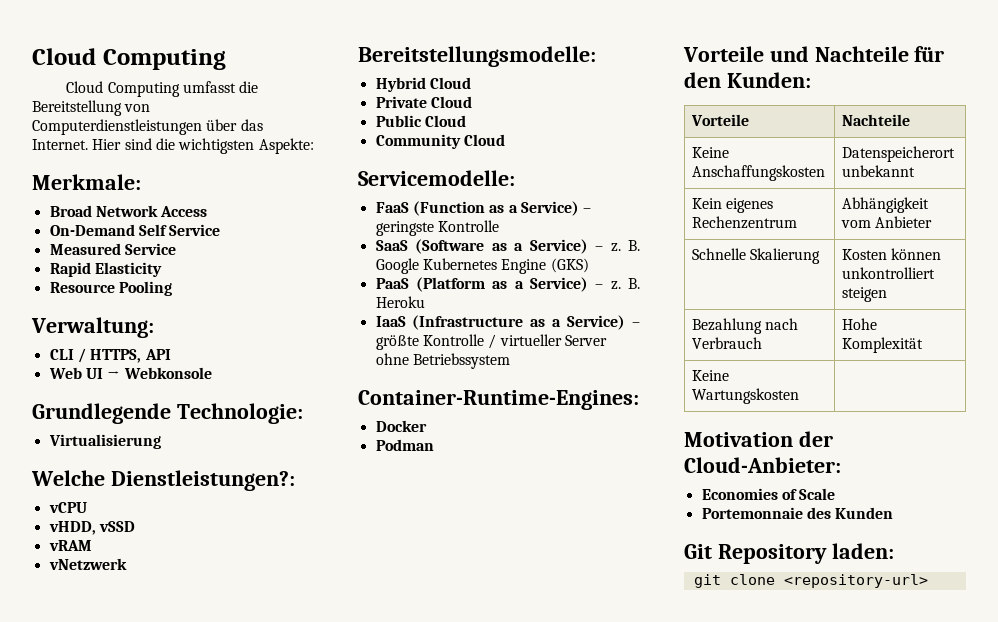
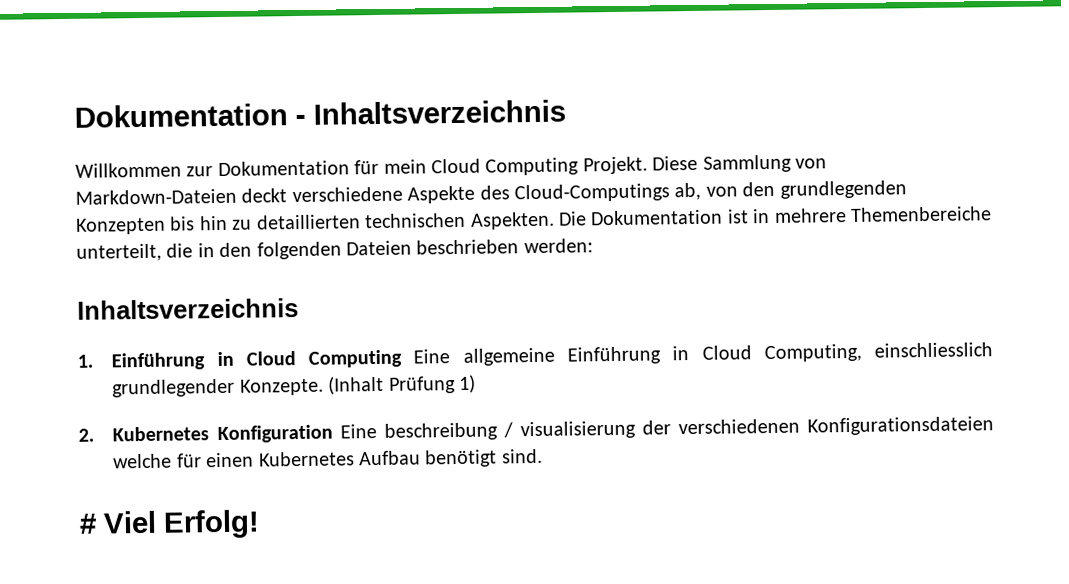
[32,48,226,70] [66,81,259,97] [32,100,151,116] [32,119,263,135] [32,138,314,154] [32,174,141,190] [49,205,208,217] [49,224,221,236] [49,243,176,255] [49,262,162,277] [49,281,172,296] [31,317,154,338] [49,348,171,363] [48,367,212,379] [32,403,303,424] [48,434,161,449] [31,470,295,491] [48,502,87,513] [48,521,135,535] [48,540,92,551] [48,558,127,570] [358,46,596,67] [375,77,471,92] [375,96,472,108] [375,115,466,127] [375,134,505,149] [358,170,515,186] [375,201,592,216] [375,220,499,236] [375,239,640,254] [375,258,589,274] [375,277,640,292] [375,296,425,308] [375,315,640,330] [375,334,607,350] [375,353,510,369] [358,390,639,410] [375,420,427,432] [375,439,434,451] [683,46,945,62] [684,72,811,88] [690,114,749,126] [841,114,910,126] [691,147,729,158] [691,165,825,181] [841,146,955,162] [841,165,915,177] [691,198,774,213] [691,216,797,229] [841,197,929,213] [840,216,933,228] [691,248,821,264] [841,248,942,260] [841,267,935,279] [841,287,887,302] [691,318,799,334] [691,337,762,349] [841,318,877,330] [841,337,923,353] [691,370,729,381] [691,388,799,404] [684,431,833,447] [684,457,841,473] [701,488,836,500] [701,507,894,519] [684,543,894,564] [693,574,928,588] Cloud Computing // Cloud Computing umfasst die Bereitstellung von Computerdienstleistungen über das Internet. Hier sind die wichtigsten Aspekte: // Merkmale: // Broad Network Access // On-Demand Self Service // Measured Service // Rapid Elasticity // Resource Pooling // Verwaltung: // CLI / HTTPS, API // Web UI → Webkonsole // Grundlegende Technologie: // Virtualisierung // Welche Dienstleistungen?: // vCPU // vHDD, vSSD // vRAM // vNetzwerk // Bereitstellungsmodelle: // Hybrid Cloud // Private Cloud // Public Cloud // Community Cloud // Servicemodelle: // FaaS (Function as a Service) – geringste Kontrolle // SaaS (Software as a Service) – z. B. Google Kubernetes Engine (GKS) // PaaS (Platform as a Service) – z. B. Heroku // IaaS (Infrastructure as a Service) – größte Kontrolle / virtueller Server ohne Betriebssystem // Container-Runtime-Engines: // Docker // Podman // Vorteile und Nachteile für den Kunden: // Vorteile | Nachteile // Keine Anschaffungskosten | Datenspeicherort unbekannt // Kein eigenes Rechenzentrum | Abhängigkeit vom Anbieter // Schnelle Skalierung | Kosten können unkontrolliert steigen // Bezahlung nach Verbrauch | Hohe Komplexität // Keine Wartungskosten | // Motivation der Cloud-Anbieter: // Economies of Scale // Portemonnaie des Kunden // Git Repository laden: // git clone <repository-url> -> [74,99,566,128] [75,154,827,178] [75,180,907,205] [76,206,992,235] [76,238,593,262] [77,298,299,320] [77,342,993,371] [112,374,477,398] [78,416,994,444] [113,448,543,469] [79,509,260,539] Dokumentation - Inhaltsverzeichnis // Willkommen zur Dokumentation für mein Cloud Computing Projekt. Diese Sammlung von Markdown-Dateien deckt verschiedene Aspekte des Cloud-Computings ab, von den grundlegenden Konzepten bis hin zu detaillierten technischen Aspekten. Die Dokumentation ist in mehrere Themenbereiche unterteilt, die in den folgenden Dateien beschrieben werden: // Inhaltsverzeichnis // 1. Einführung in Cloud Computing Eine allgemeine Einführung in Cloud Computing, einschliesslich grundlegender Konzepte. (Inhalt Prüfung 1) // 2. Kubernetes Konfiguration Eine beschreibung / visualisierung der verschiedenen Konfigurationsdateien welche für einen Kubernetes Aufbau benötigt sind. // # Viel Erfolg!

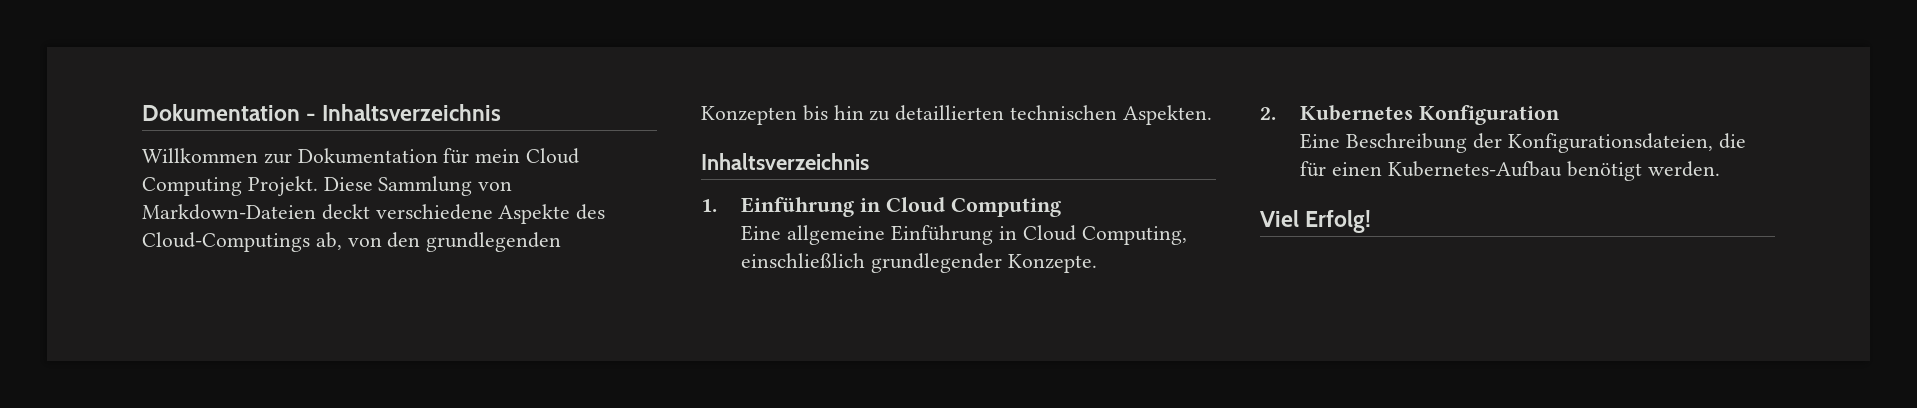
[557,206,992,226] [76,238,593,262] Die Dokumentation ist in mehrere Themenbereiche unterteilt, die in den folgenden Dateien beschrieben werden: -> (1212, 115) none
(403, 358) none -> (1061, 207) //
[873,342,993,358] einschliesslich -> [741,253,866,268] einschließlich
[328,374,477,395] (Inhalt Prüfung 1) -> (1098, 263) none
[339,416,994,441] [113,448,543,469] [79,513,97,534] Eine beschreibung / visualisierung der verschiedenen Konfigurationsdateien welche für einen Kubernetes Aufbau benötigt sind. // # -> [1300,133,1746,153] [1300,161,1720,181] // Eine Beschreibung der Konfigurationsdateien, die für einen Kubernetes-Aufbau benötigt werden. //

